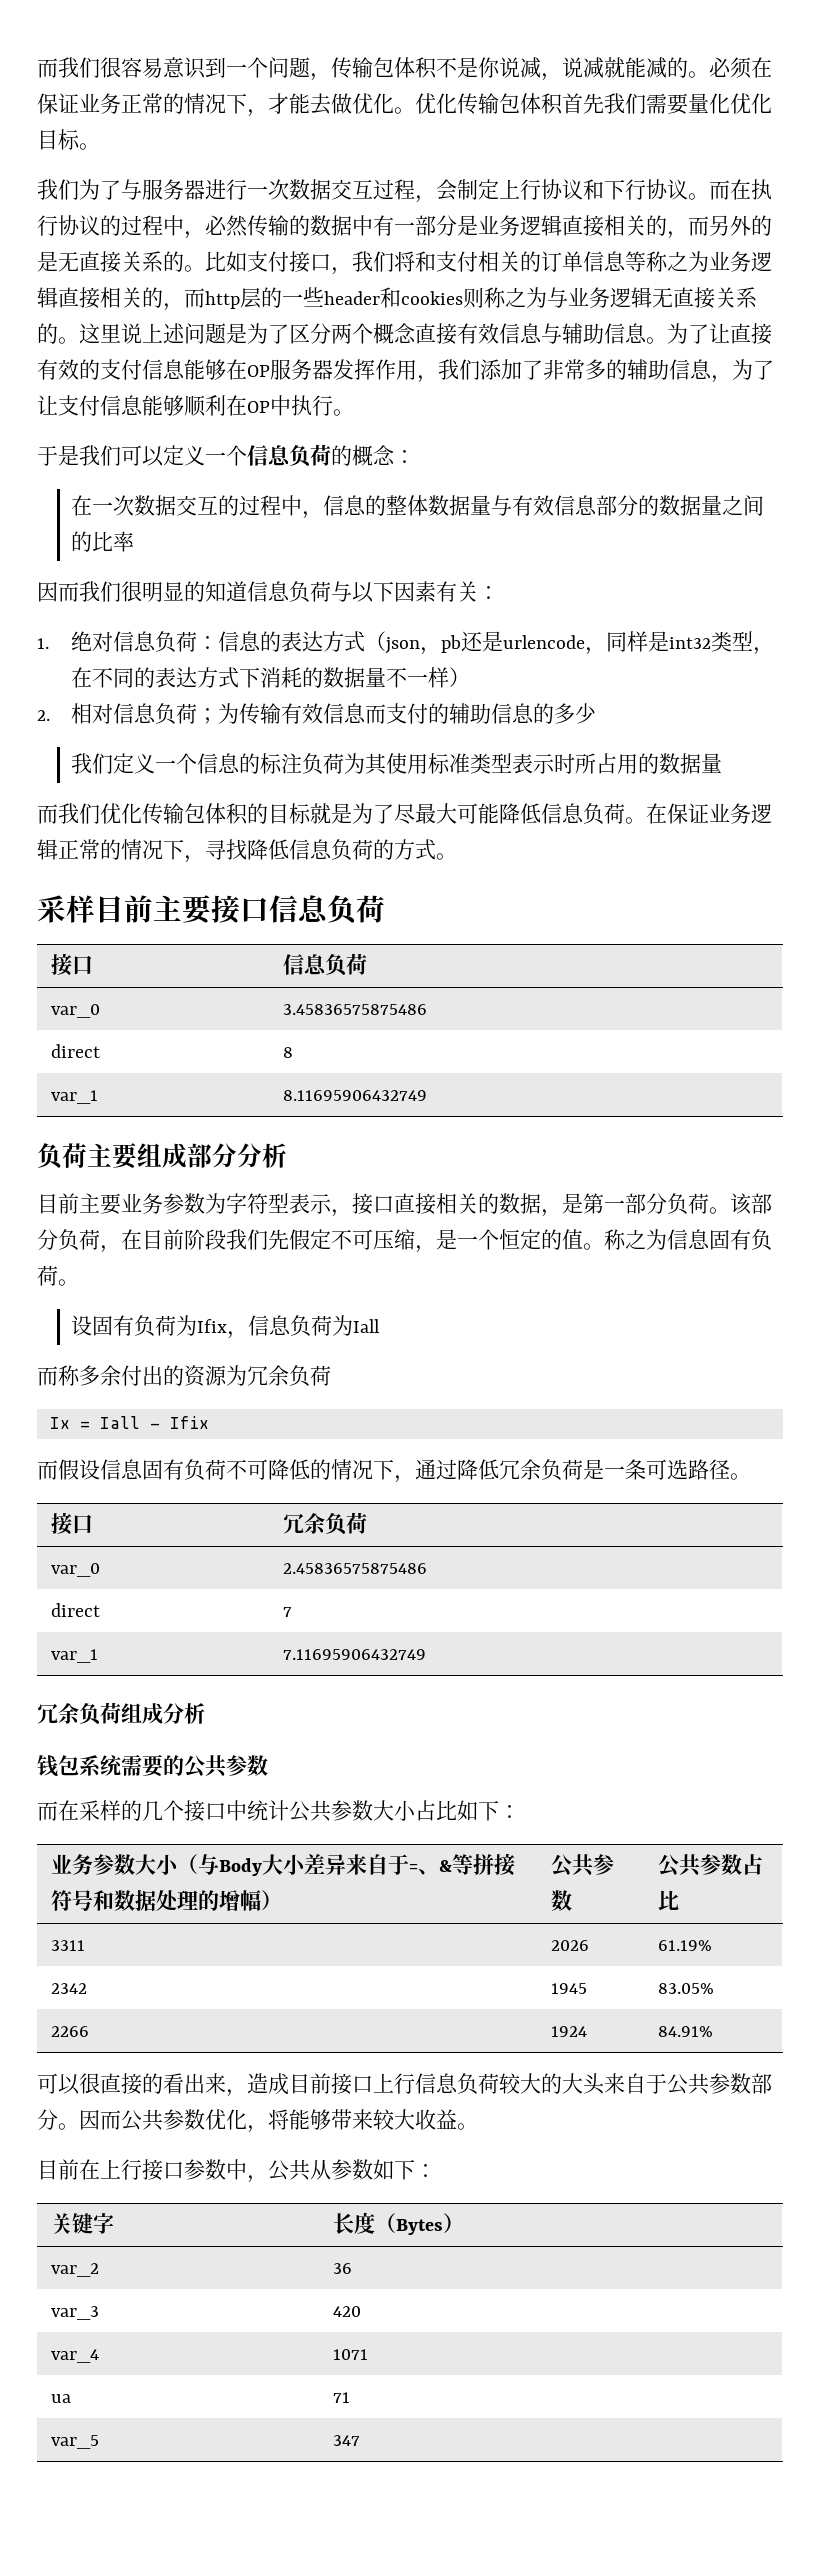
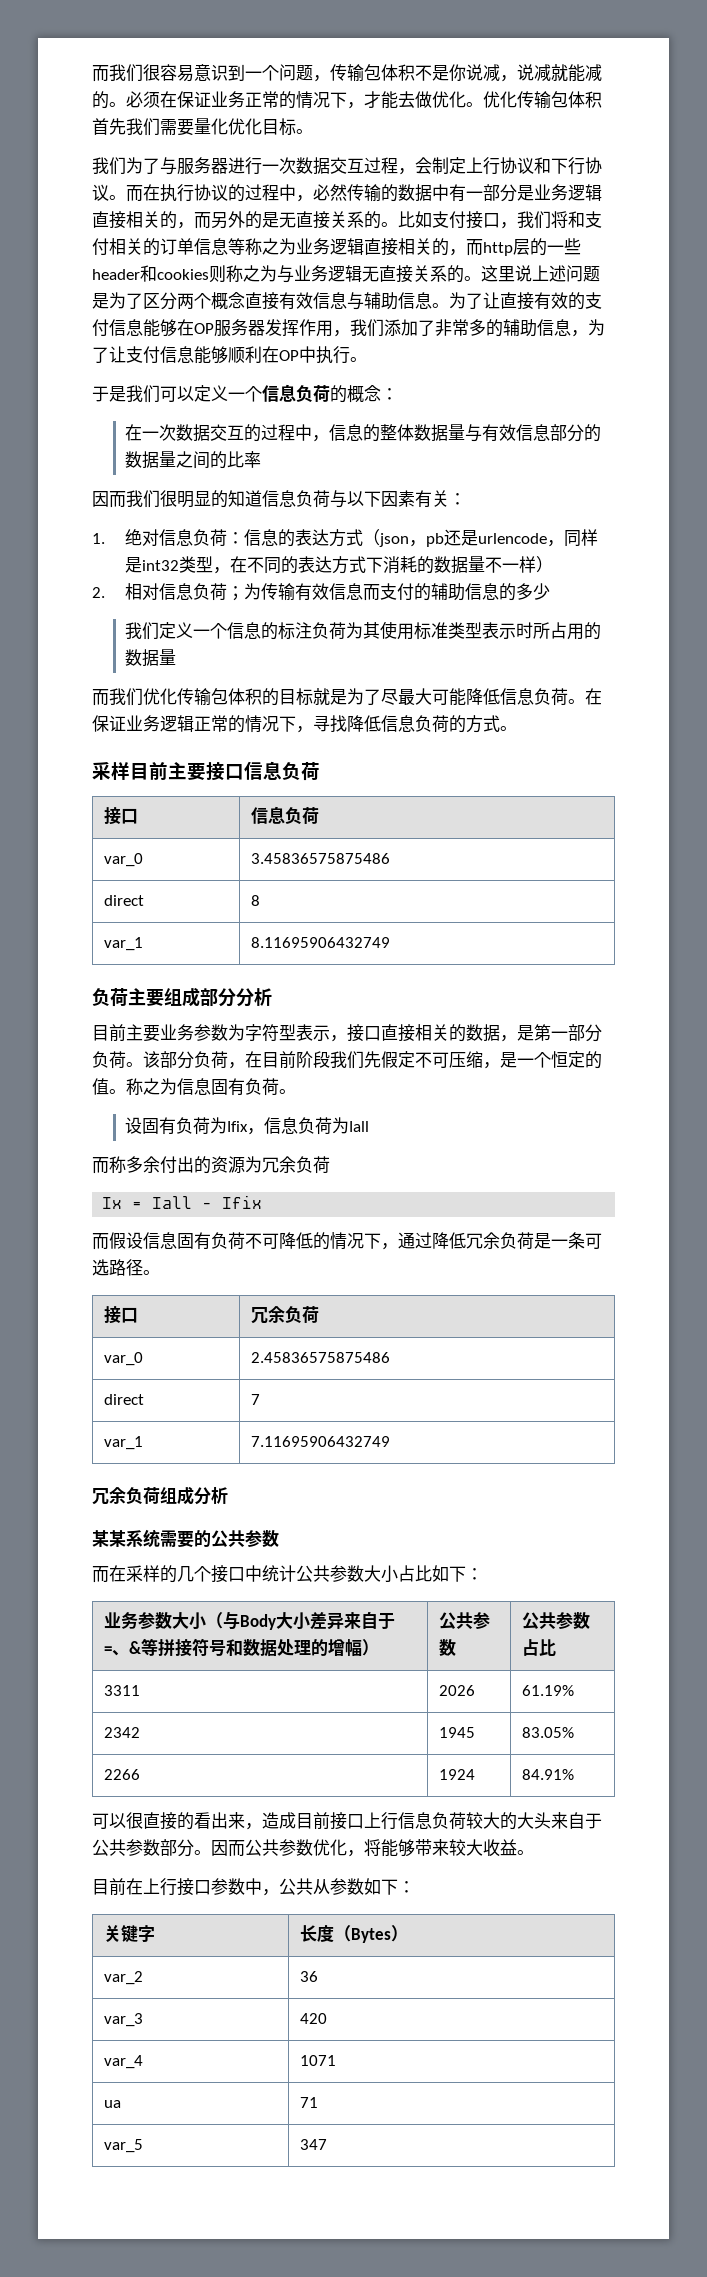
[37,1755,79,1777] 钱包 -> [92,1530,126,1547] 某某

